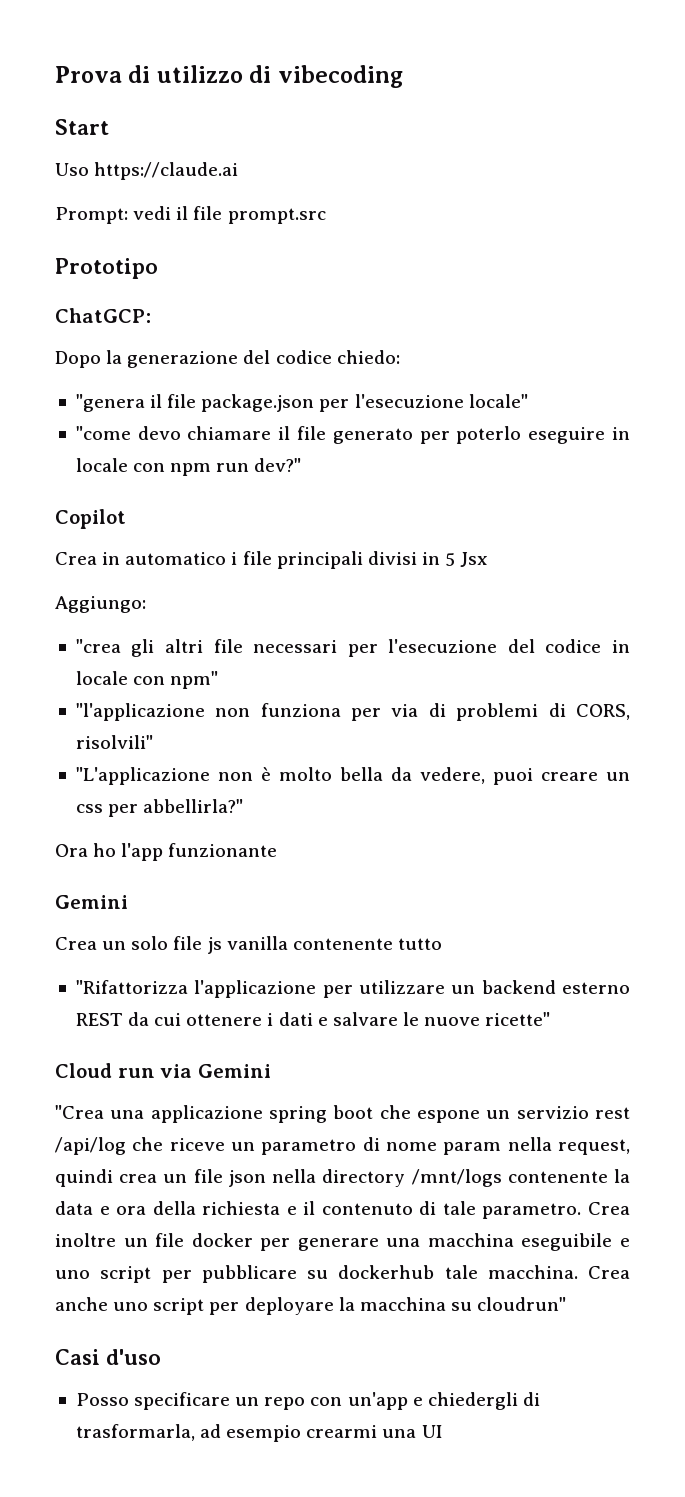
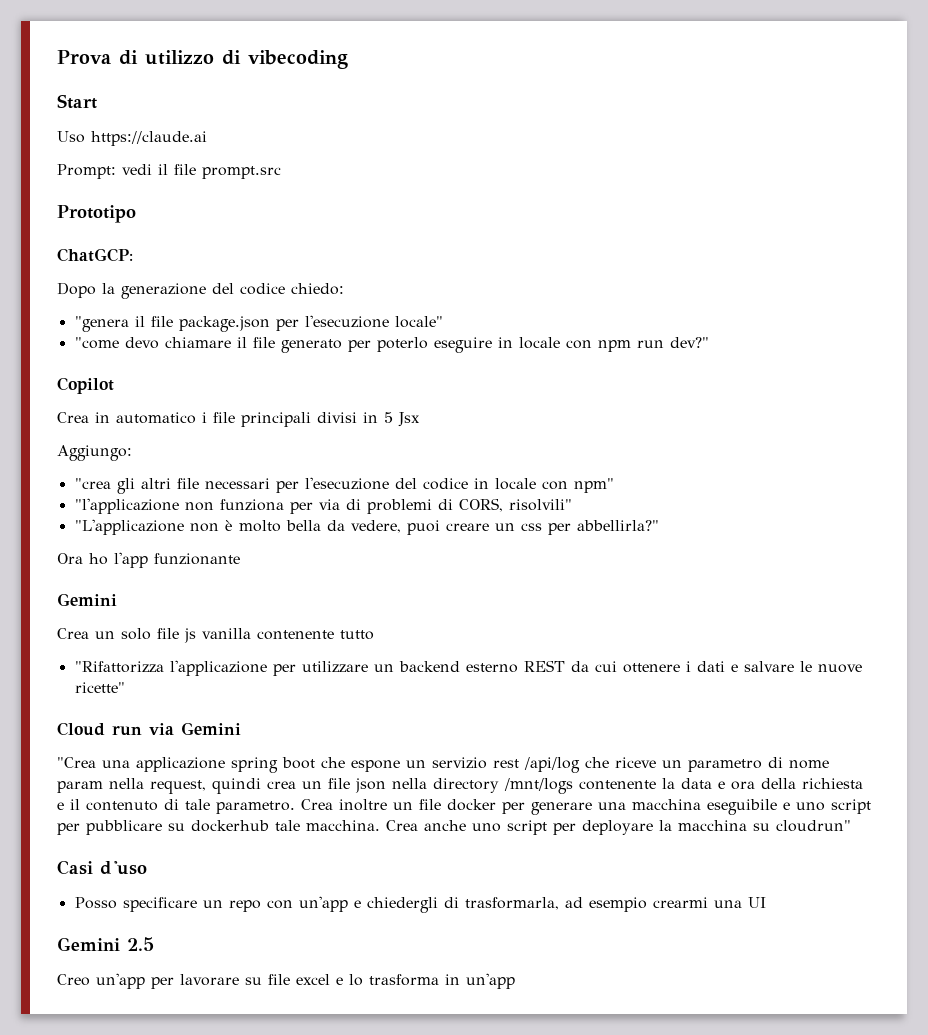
(443, 1431) none -> [57,937,154,951] [57,973,515,989] // Gemini 2.5 // Creo un'app per lavorare su file excel e lo trasforma in un'app

